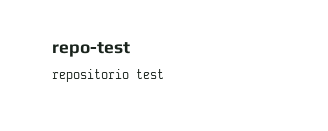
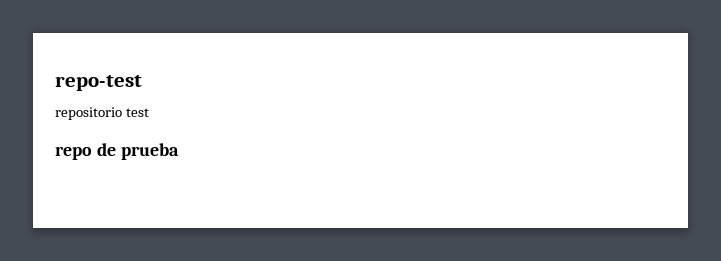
(164, 74) none -> [55,143,179,160] // repo de prueba

